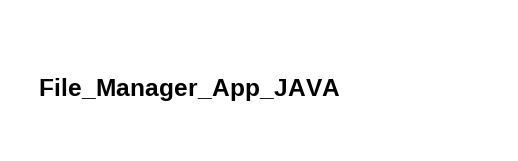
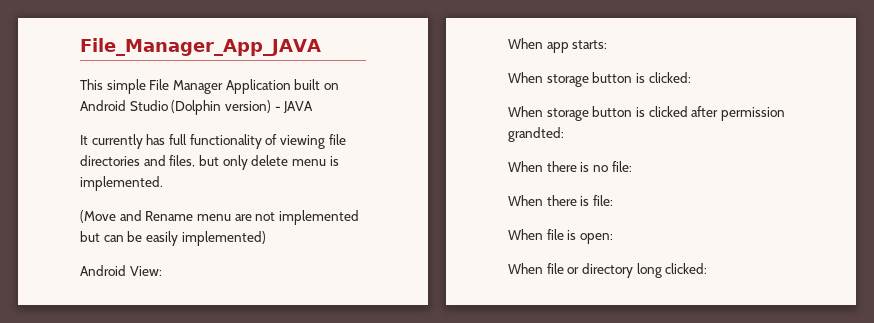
(340, 89) none -> [80,79,339,94] [80,100,314,115] [80,134,346,149] [80,155,339,170] [80,176,163,191] [80,210,359,225] [80,231,266,246] [80,265,162,276] [508,38,608,53] [508,72,691,87] [508,106,785,121] [508,127,564,142] [508,161,632,172] [508,195,613,206] [508,229,613,244] [508,263,708,278] // This simple File Manager Application built on Android Studio (Dolphin version) - JAVA // It currently has full functionality of viewing file directories and files, but only delete menu is implemented. // (Move and Rename menu are not implemented but can be easily implemented) // Android View: // When app starts: // When storage button is clicked: // When storage button is clicked after permission grandted: // When there is no file: // When there is file: // When file is open: // When file or directory long clicked:

